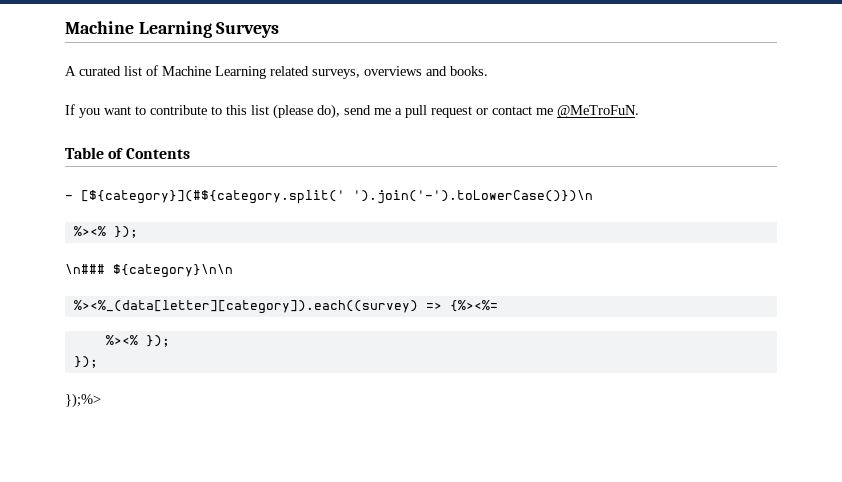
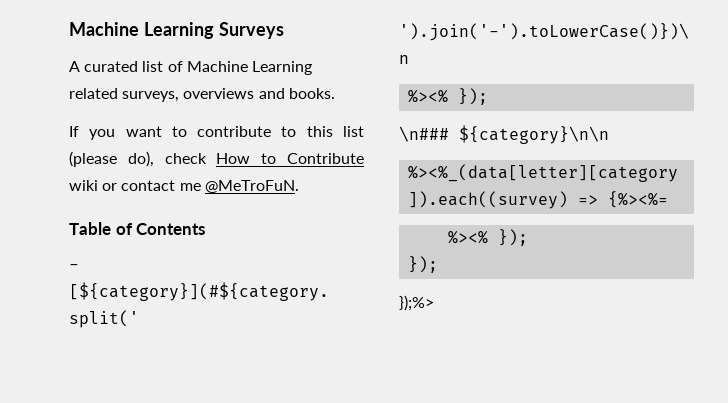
[344,105,472,118] send me a pull request -> [164,153,364,164] [69,180,98,191] check How to Contribute wiki

